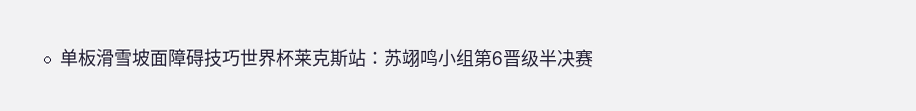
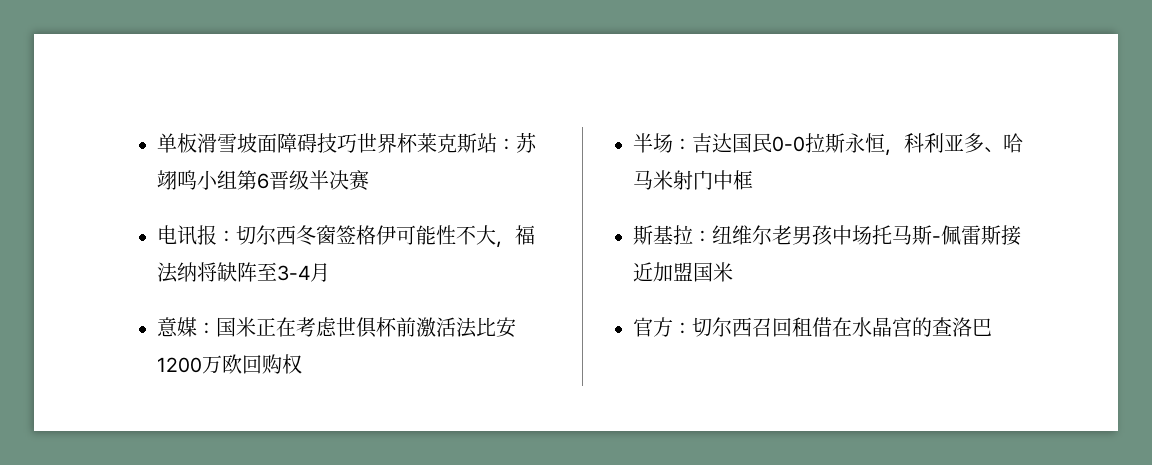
(594, 58) none -> [157,225,535,248] [157,262,330,283] [157,317,516,338] [157,354,302,374] [633,133,1023,156] [633,170,753,190] [633,225,1021,246] [633,262,733,282] [633,317,992,337] // 电讯报：切尔西冬窗签格伊可能性不大，福法纳将缺阵至3-4月 // 意媒：国米正在考虑世俱杯前激活法比安1200万欧回购权 // 半场：吉达国民0-0拉斯永恒，科利亚多、哈马米射门中框 // 斯基拉：纽维尔老男孩中场托马斯-佩雷斯接近加盟国米 // 官方：切尔西召回租借在水晶宫的查洛巴

